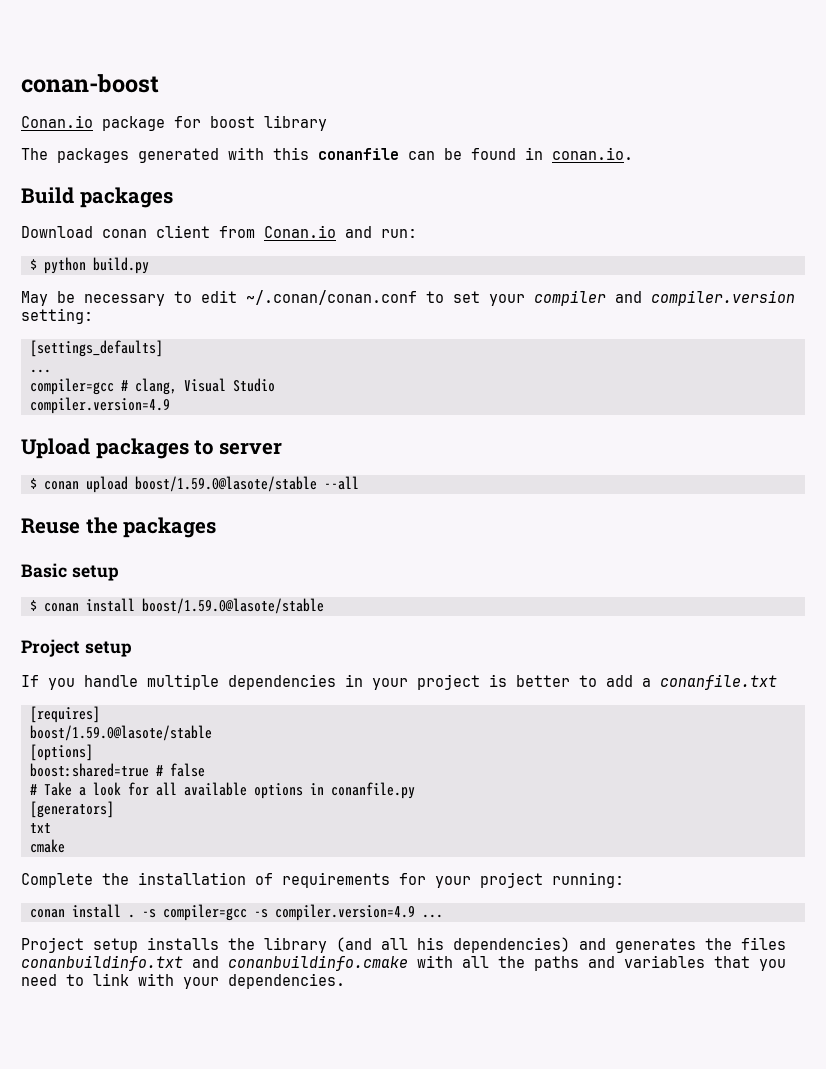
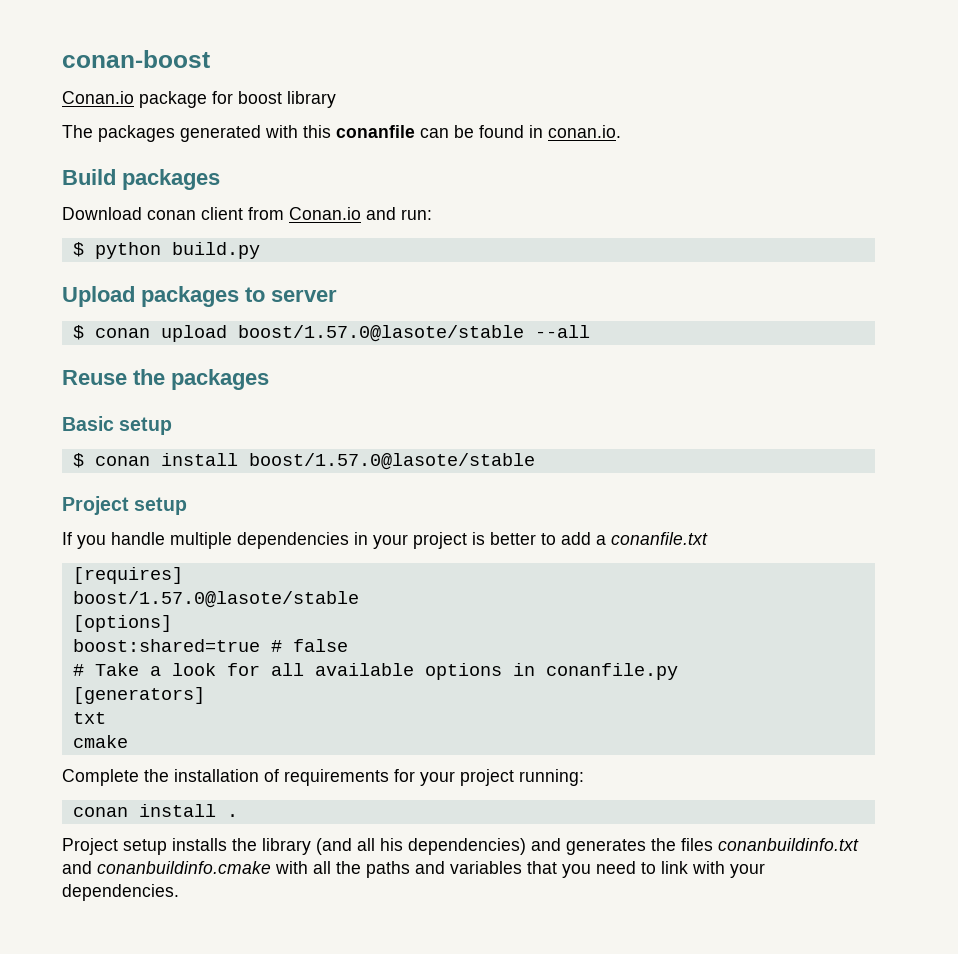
[21,290,795,306] [21,308,93,324] [30,340,163,357] [30,369,51,373] [30,378,275,395] [30,397,170,414] // May be necessary to edit ~/.conan/conan.conf to set your compiler and compiler.version setting: // [settings_defaults] // ... // compiler=gcc # clang, Visual Studio // compiler.version=4.9 -> (260, 250) none
[135,476,317,492] boost/1.59.0@lasote/stable -> [237,325,524,342] boost/1.57.0@lasote/stable
[142,598,324,614] boost/1.59.0@lasote/stable -> [248,453,535,470] boost/1.57.0@lasote/stable
[30,725,212,741] boost/1.59.0@lasote/stable -> [72,591,359,608] boost/1.57.0@lasote/stable
[142,904,443,921] -s compiler=gcc -s compiler.version=4.9 ... -> (238, 815) none

